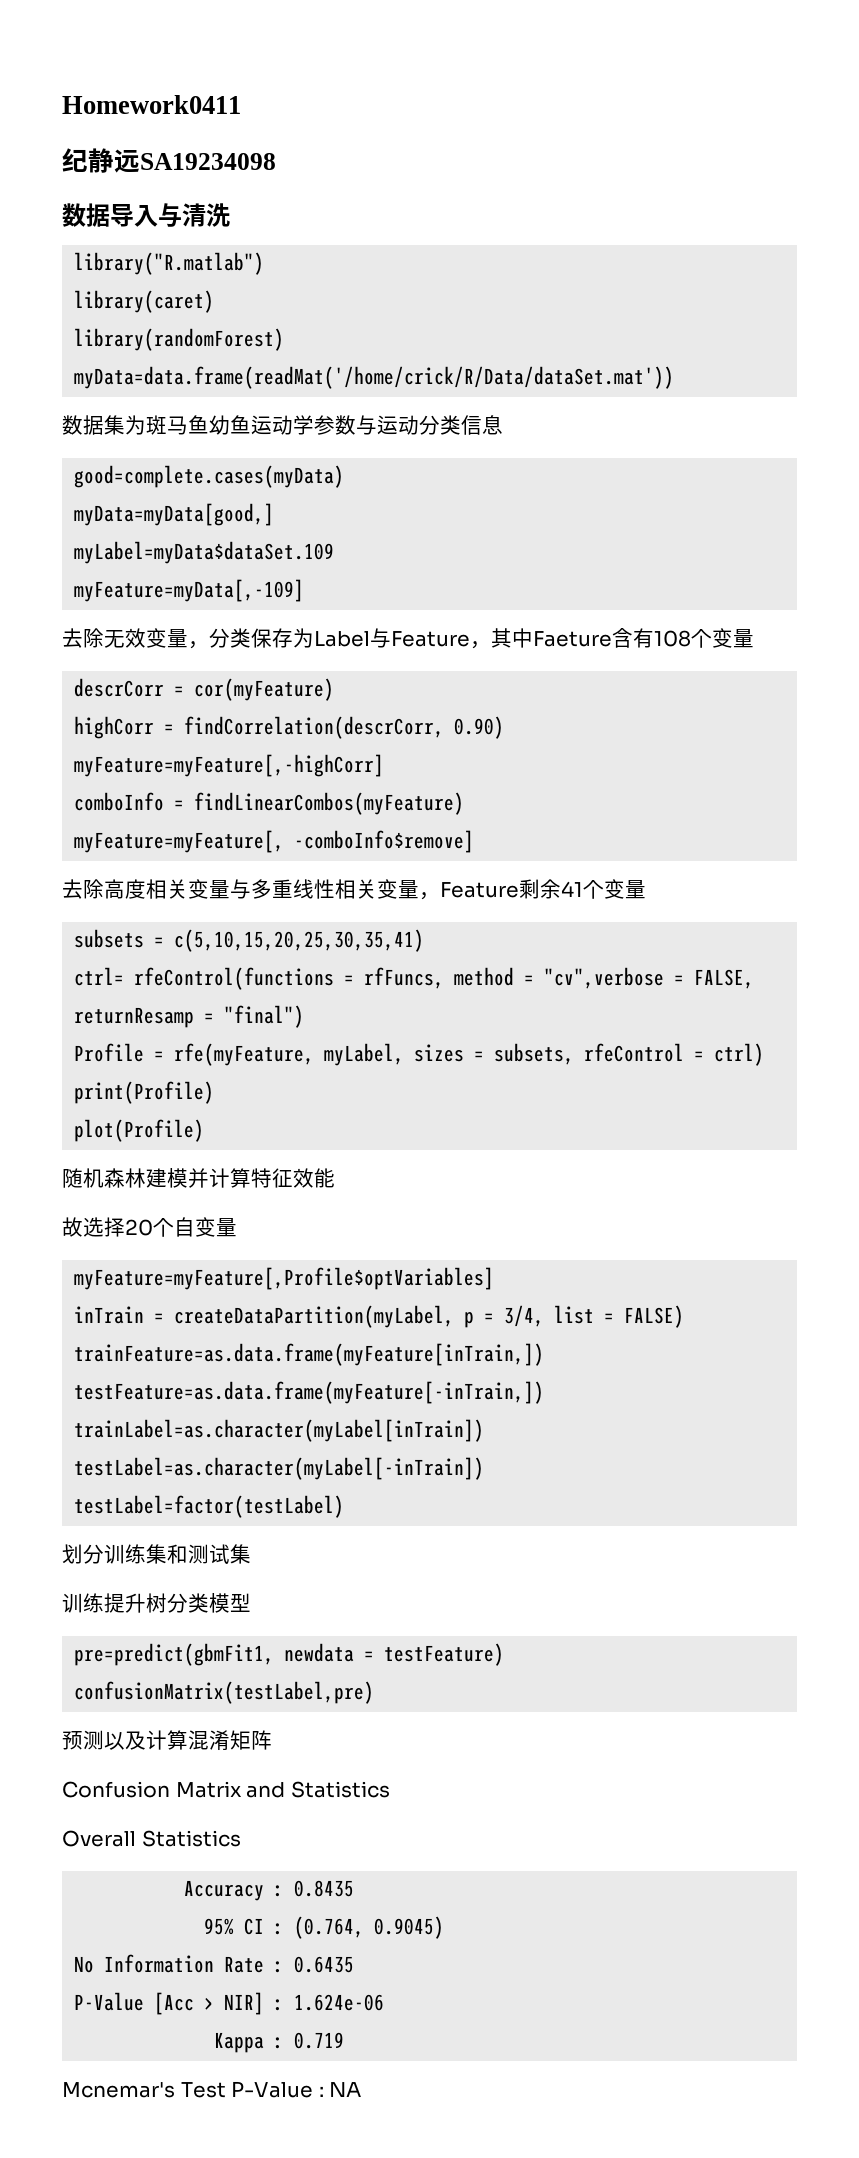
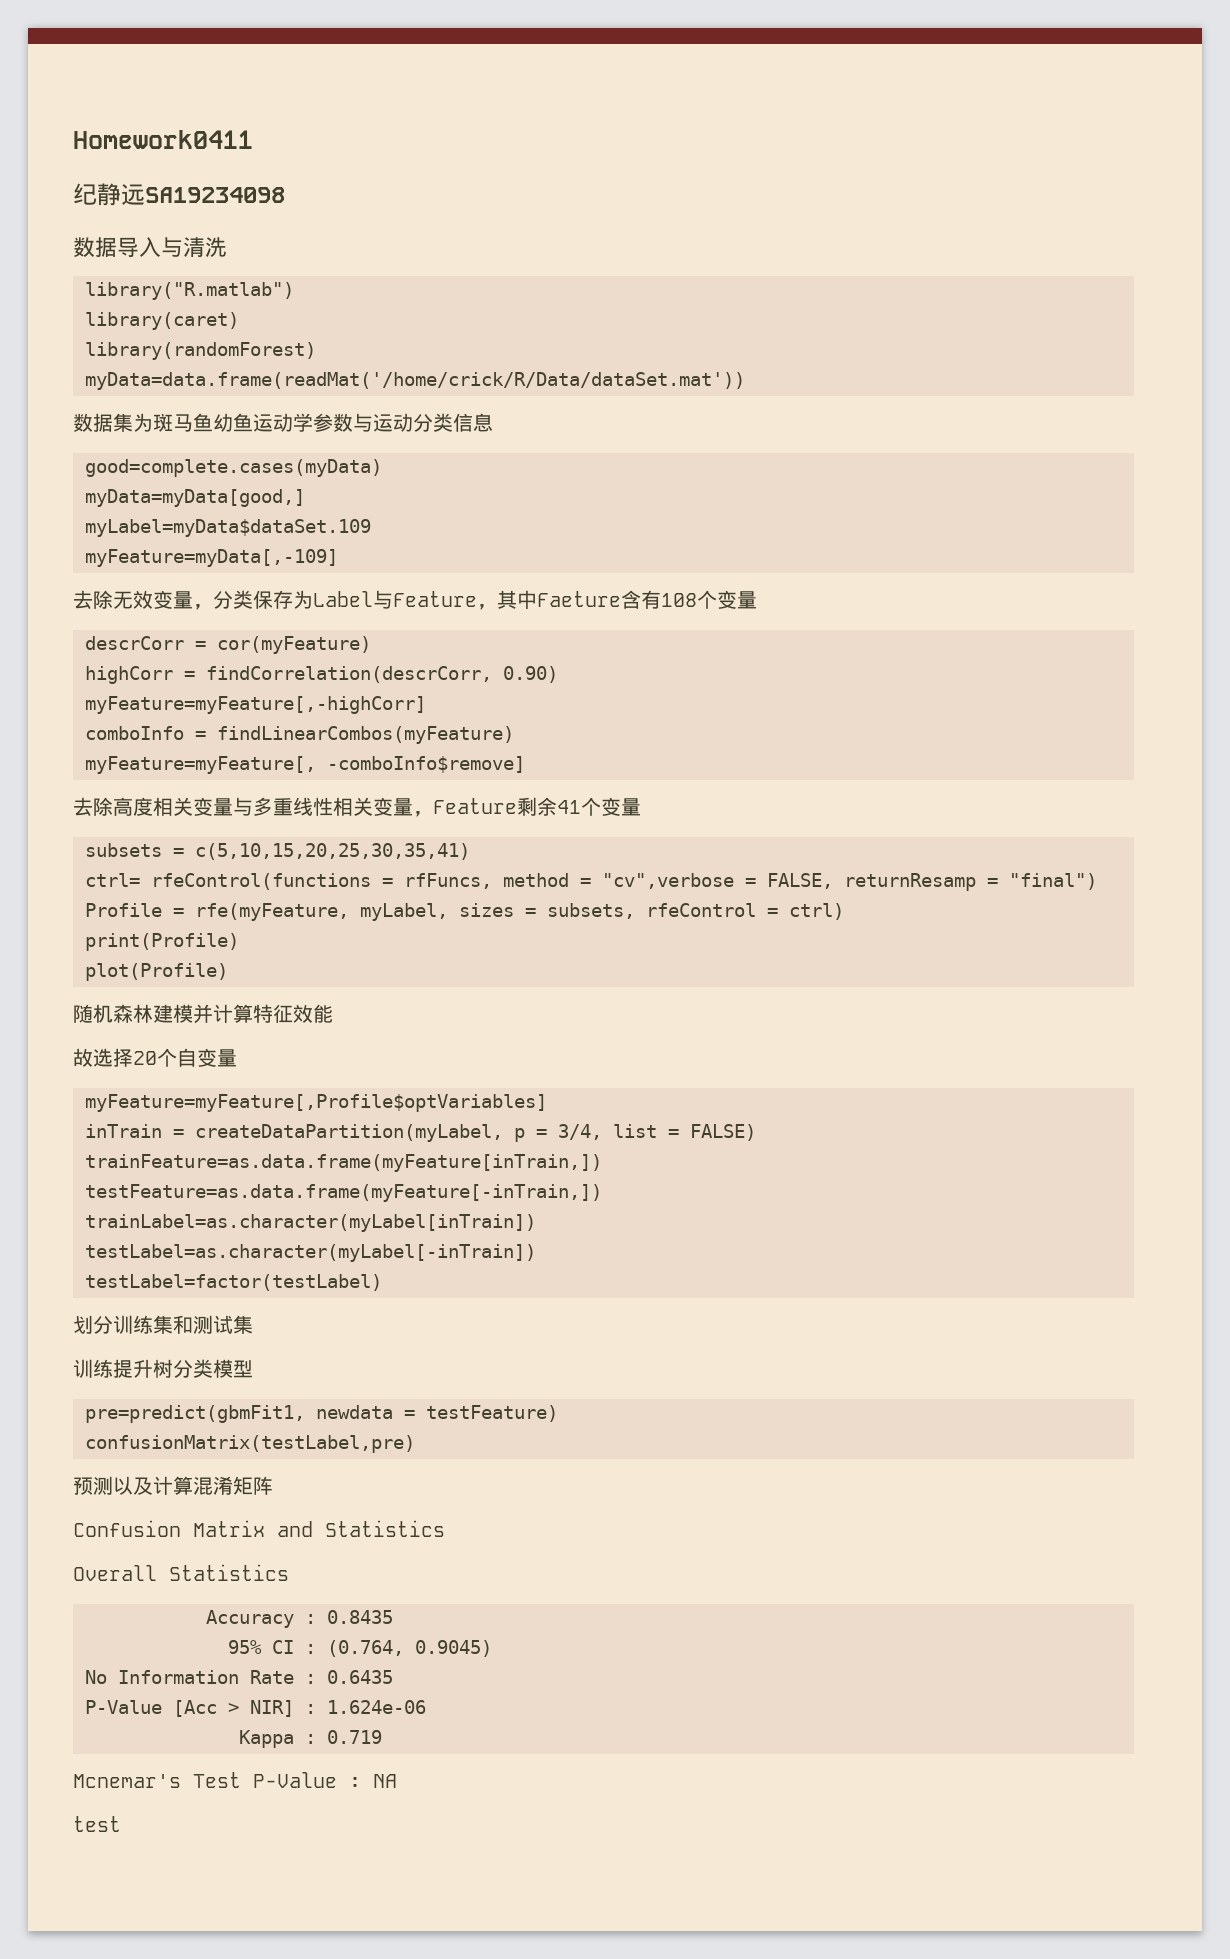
(363, 2089) none -> [73,1816,121,1832] // test

